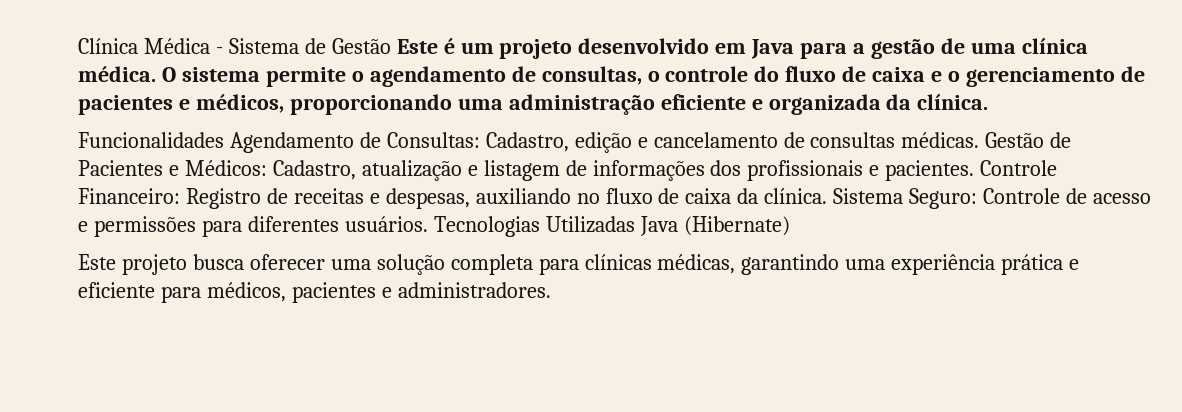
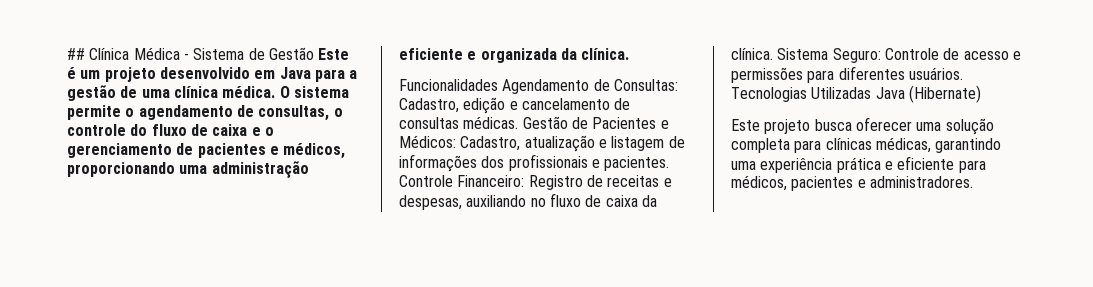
(78, 46) none -> [67,48,85,60] ##

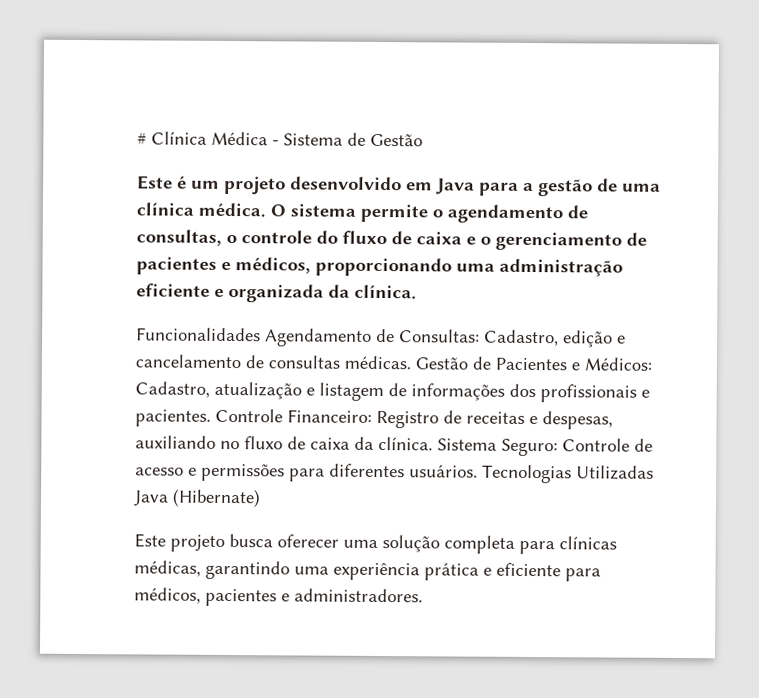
[67,48,85,60] ## -> [137,132,147,145] #
(314, 53) none -> (423, 140) //

